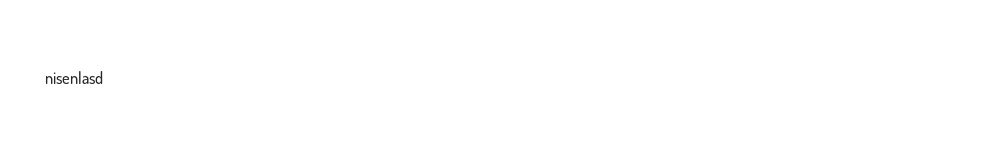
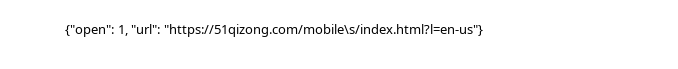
[45,71,103,84] nisenlasd -> [65,24,483,37] {"open": 1, "url": "https://51qizong.com/mobile\s/index.html?l=en-us"}

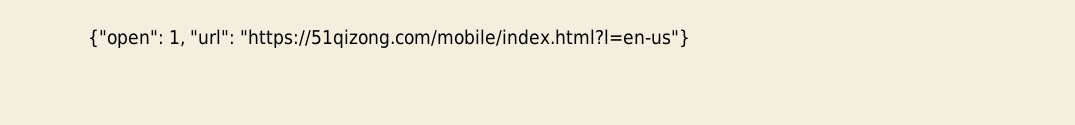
[163,24,483,37] "https://51qizong.com/mobile\s/index.html?l=en-us"} -> [240,29,691,48] "https://51qizong.com/mobile/index.html?l=en-us"}

